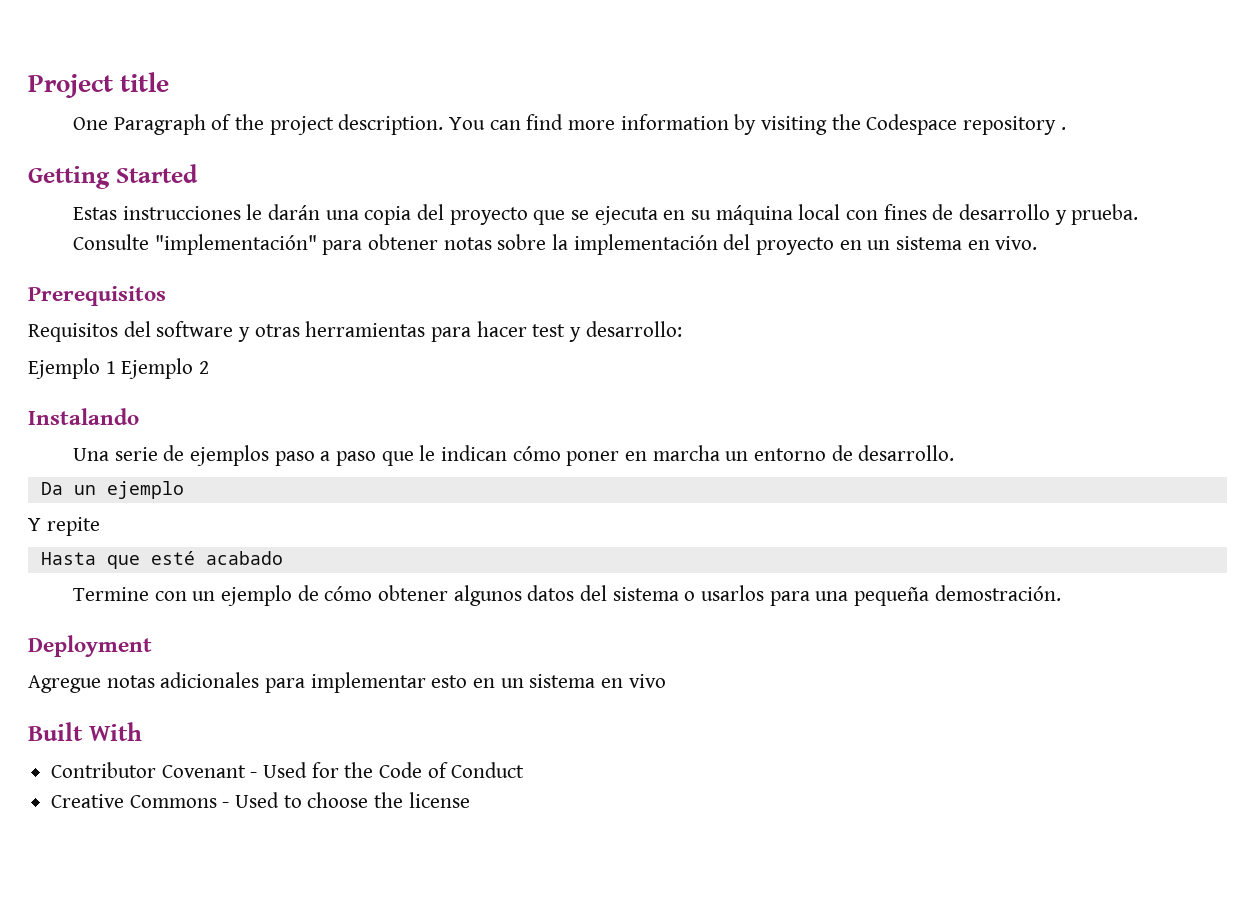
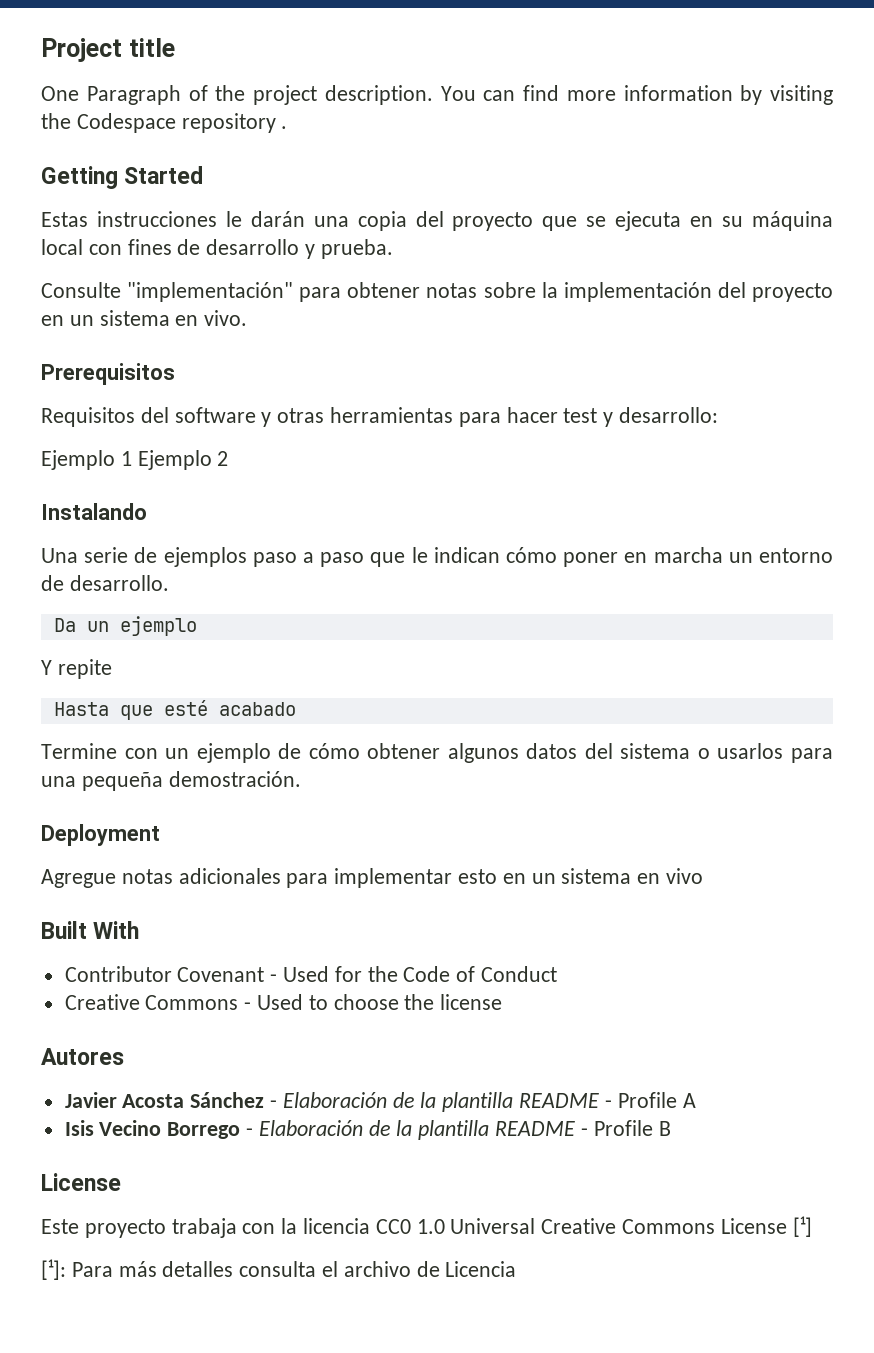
(470, 800) none -> [41,1048,124,1065] [64,1092,696,1112] [64,1120,671,1140] [41,1173,121,1191] [41,1216,812,1238] [41,1259,517,1280] // Autores // Javier Acosta Sánchez - Elaboración de la plantilla README - Profile A // Isis Vecino Borrego - Elaboración de la plantilla README - Profile B // License // Este proyecto trabaja con la licencia CC0 1.0 Universal Creative Commons License [¹] // [¹]: Para más detalles consulta el archivo de Licencia

